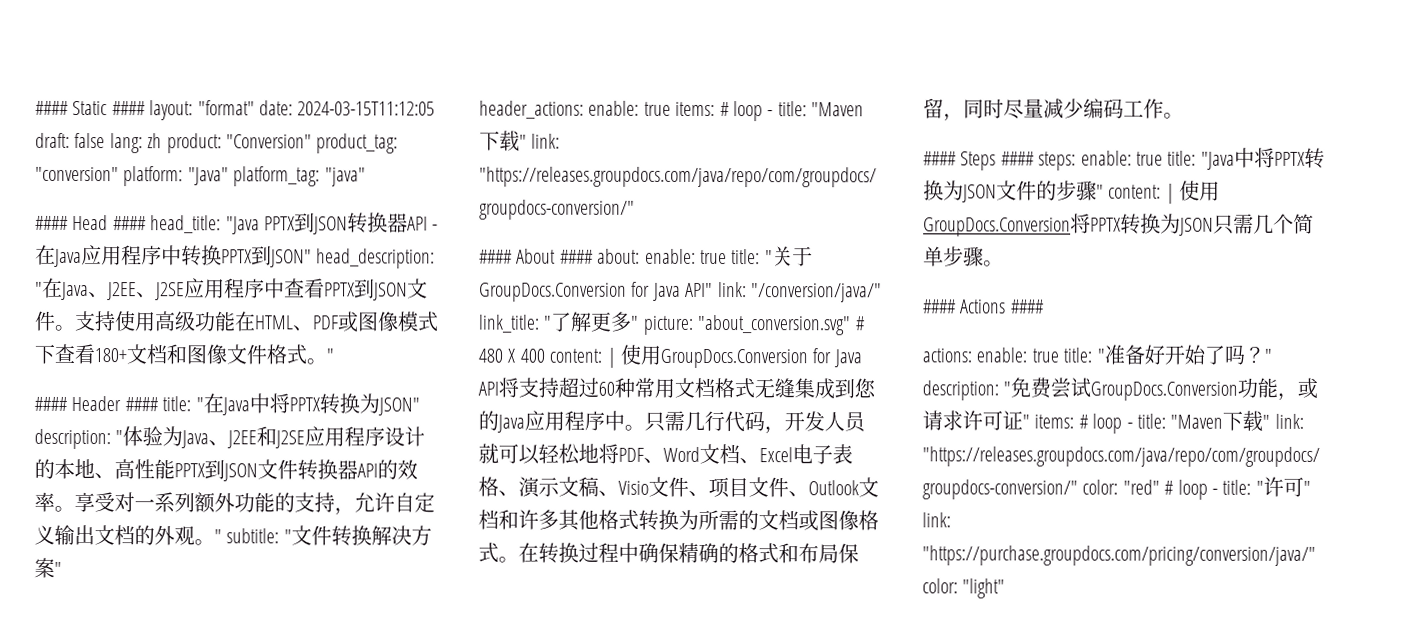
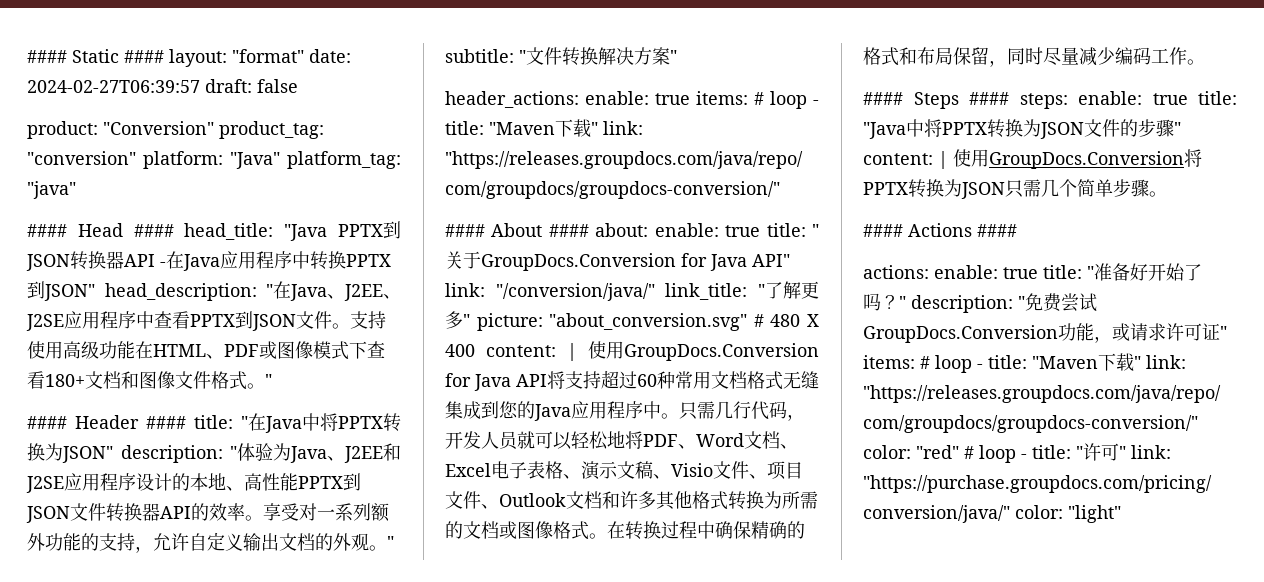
[297,101,436,116] 2024-03-15T11:12:05 -> [27,80,200,93] 2024-02-27T06:39:57
[109,133,163,154] lang: zh -> (298, 86) //

